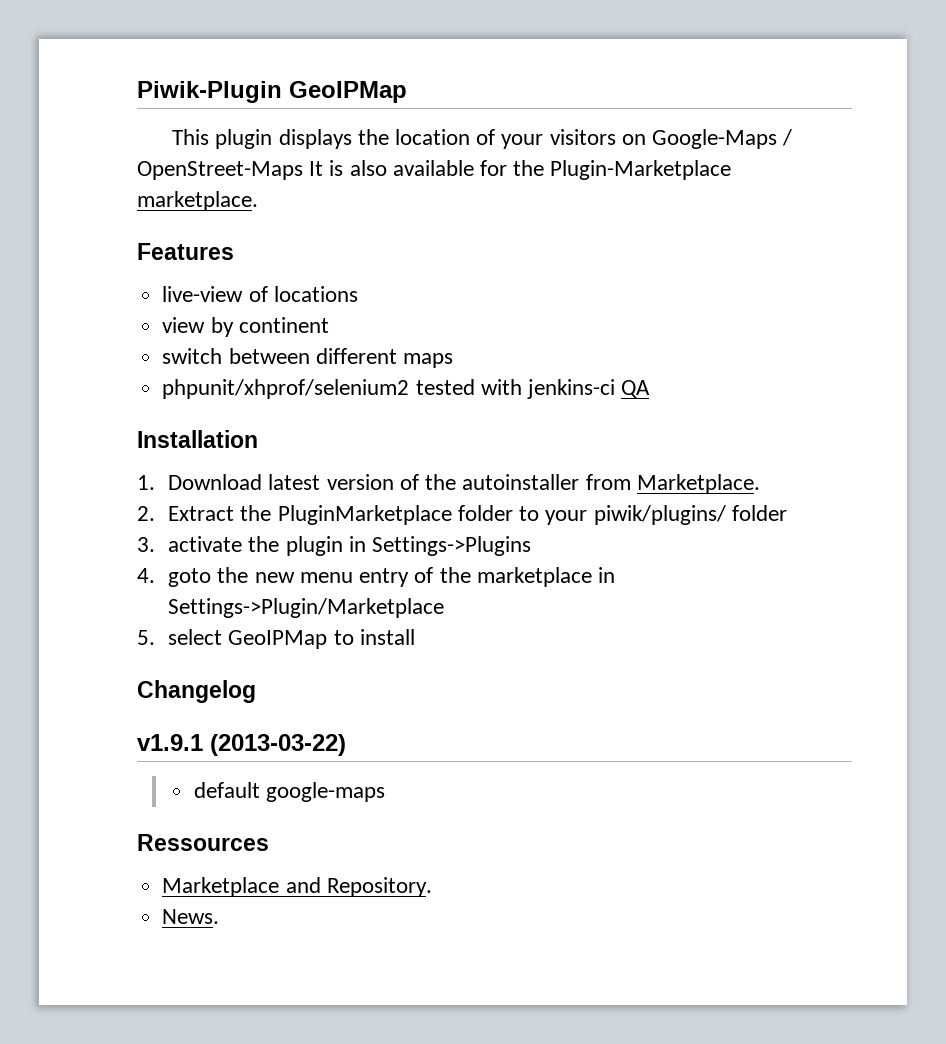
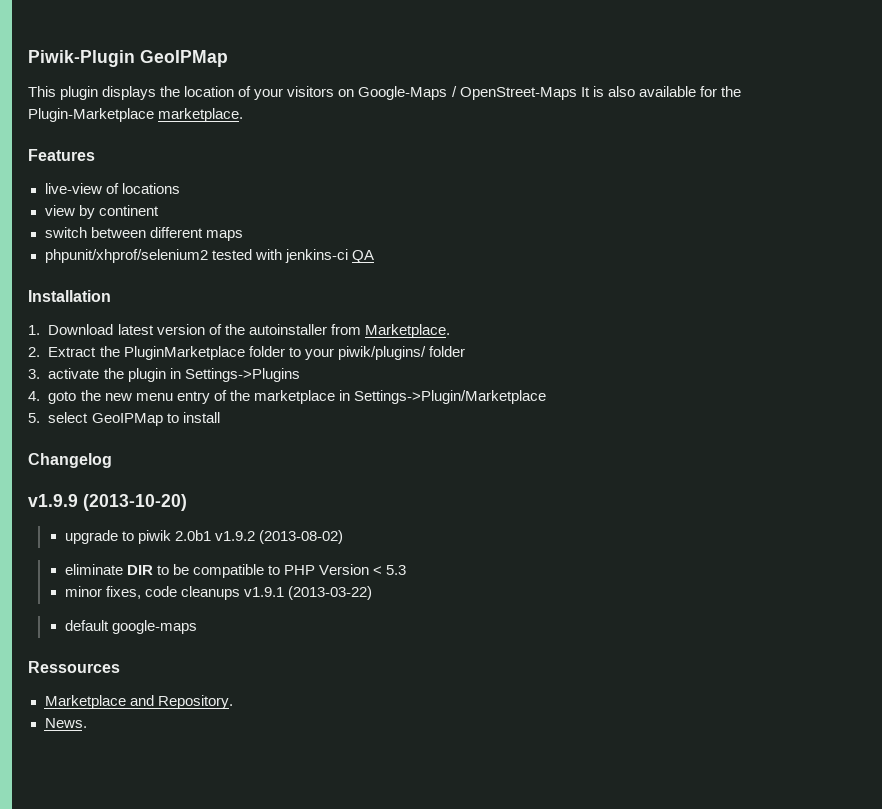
(256, 691) none -> [28,494,187,511] [64,530,344,544] [64,564,407,578] [64,586,241,600] v1.9.9 (2013-10-20) // upgrade to piwik 2.0b1 v1.9.2 (2013-08-02) // eliminate DIR to be compatible to PHP Version < 5.3 // minor fixes, code cleanups

